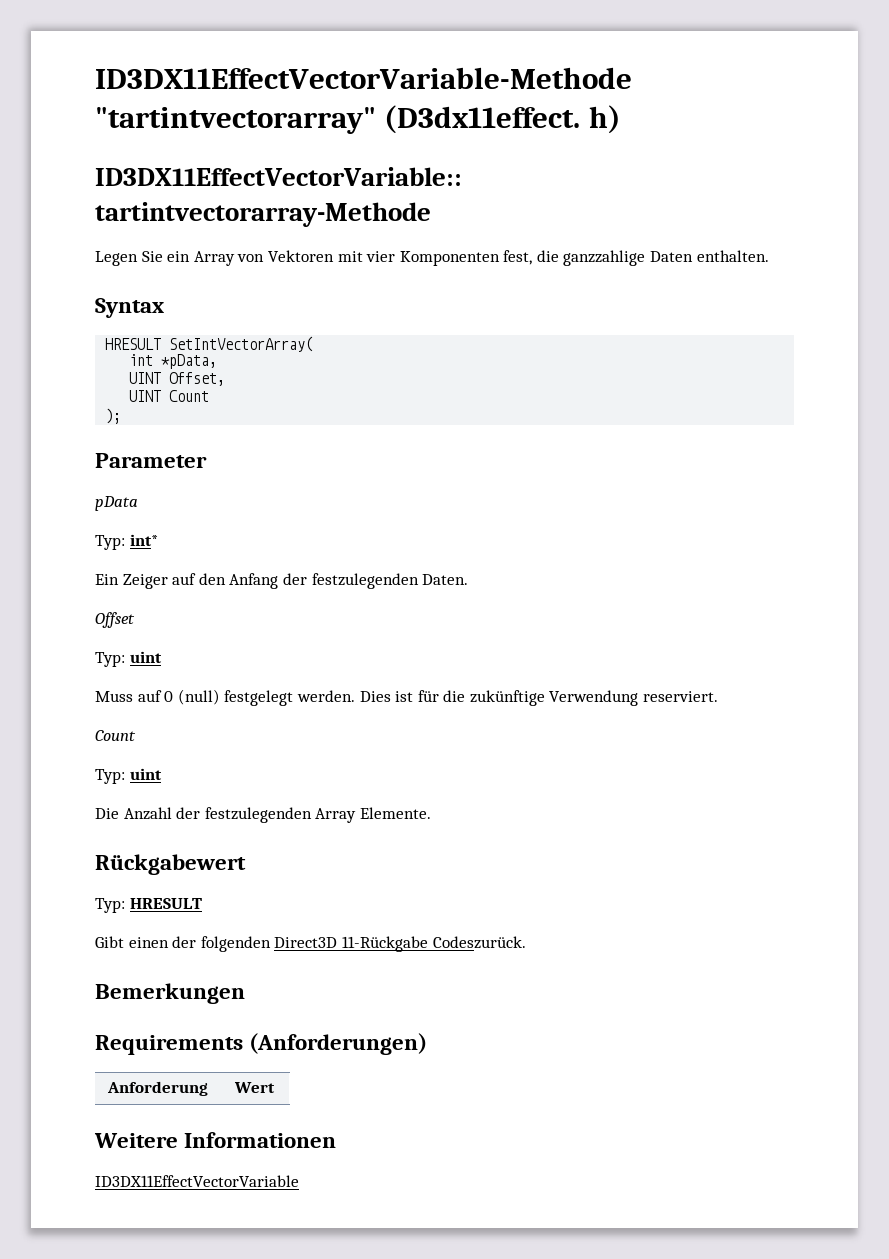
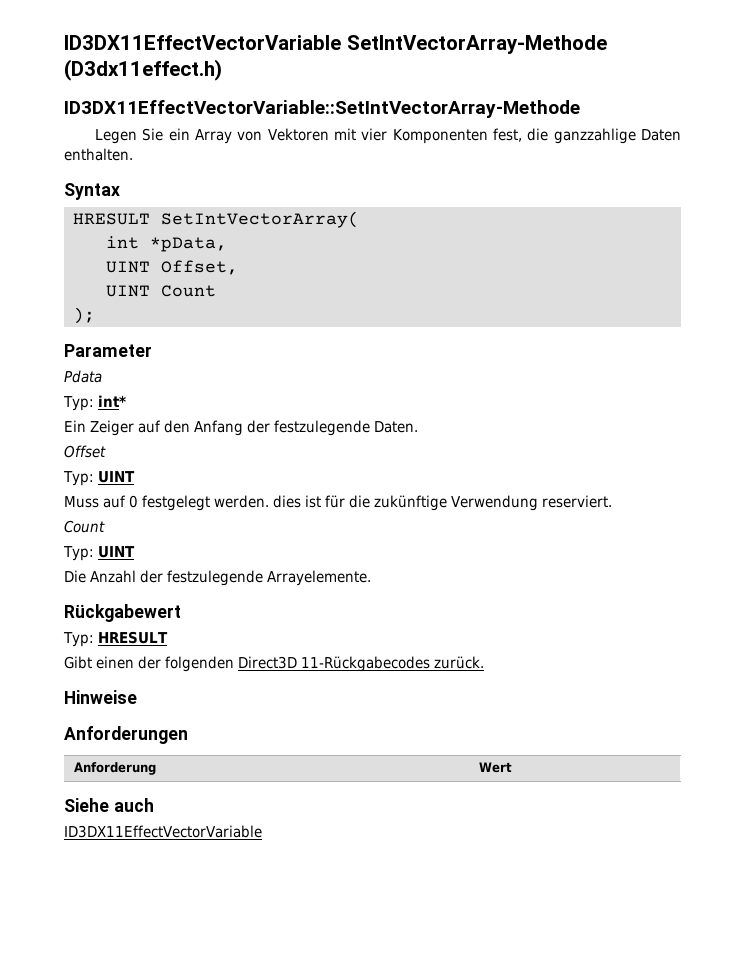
[95,67,632,89] [95,105,621,134] [95,167,462,186] [95,202,431,227] ID3DX11EffectVectorVariable-Methode "tartintvectorarray" (D3dx11effect. h) // ID3DX11EffectVectorVariable:: tartintvectorarray-Methode -> [64,35,607,54] [64,59,222,81] [64,100,580,118] ID3DX11EffectVectorVariable SetIntVectorArray-Methode (D3dx11effect.h) // ID3DX11EffectVectorVariable::SetIntVectorArray-Methode
[95,496,138,511] pData -> [64,370,102,383] Pdata
[311,573,419,589] festzulegenden -> [274,420,370,436] festzulegende
[129,651,162,663] uint -> [97,471,135,483] UINT
[177,689,220,705] (null) -> (138, 501) none
[359,691,391,702] Dies -> [273,495,301,508] dies
[129,768,162,780] uint -> [97,546,135,558] UINT
[204,807,431,823] festzulegenden Array Elemente. -> [167,570,371,586] festzulegende Arrayelemente.
[341,936,526,952] [95,983,245,1004] [95,1033,428,1055] 11-Rückgabe Codeszurück. // Bemerkungen // Requirements (Anforderungen) -> [301,656,484,672] [64,690,137,704] [64,726,188,744] 11-Rückgabecodes zurück. // Hinweise // Anforderungen
[94,1132,337,1148] Weitere Informationen -> [64,798,154,812] Siehe auch

